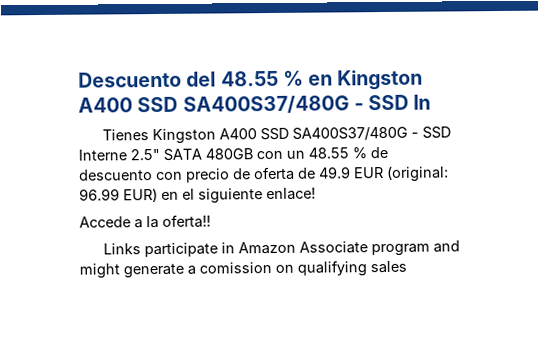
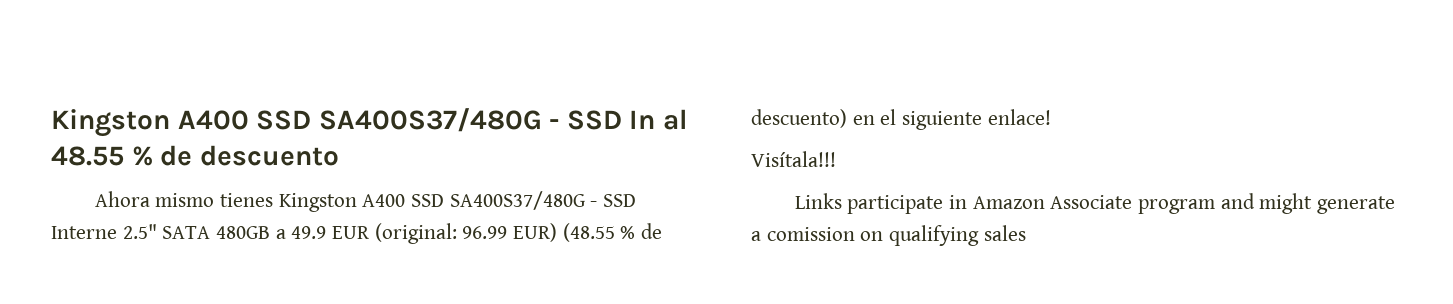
[78,70,334,88] Descuento del 48.55 % en -> (51, 123) none
[102,129,150,141] // Tienes -> [662,109,688,130] [51,145,339,166] [94,191,274,207] al 48.55 % de descuento // Ahora mismo tienes
[256,146,388,160] [79,166,316,183] con un 48.55 % de descuento con precio de oferta de -> [275,229,286,239] a
(158, 195) none -> [562,223,663,242] [751,109,847,128] (48.55 % de descuento)
[79,214,211,229] Accede a la oferta!! -> [751,151,836,167] Visítala!!!

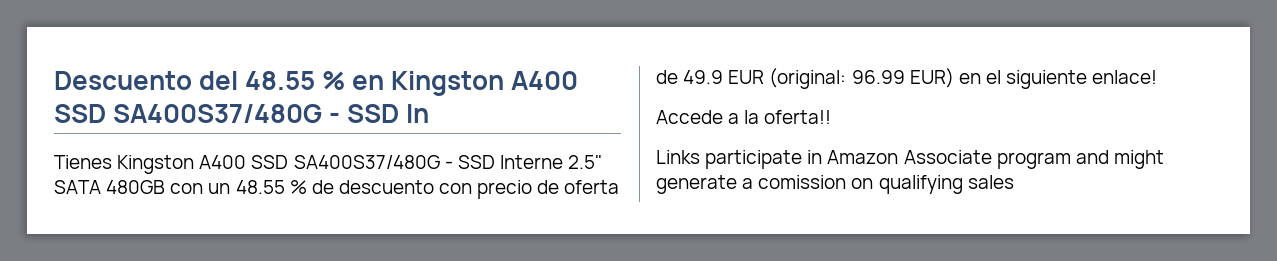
(51, 123) none -> [54,71,385,90] Descuento del 48.55 % en
[662,109,688,130] [51,145,339,166] [94,191,274,207] al 48.55 % de descuento // Ahora mismo tienes -> [54,155,112,169] // Tienes
[275,229,286,239] a -> [170,180,620,199] [656,70,678,84] con un 48.55 % de descuento con precio de oferta de
[562,223,663,242] [751,109,847,128] (48.55 % de descuento) -> (954, 78) none
[751,151,836,167] Visítala!!! -> [656,110,832,124] Accede a la oferta!!

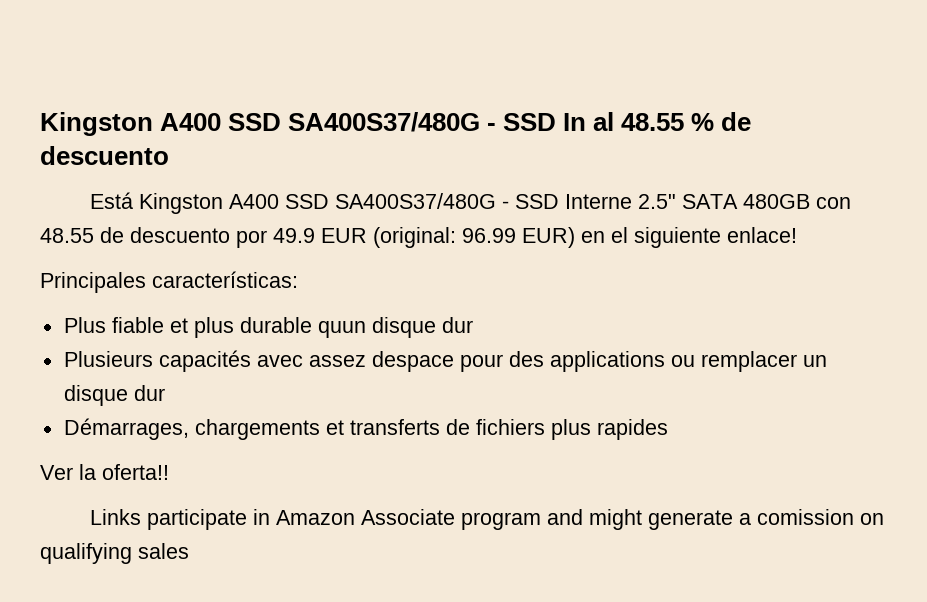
[54,71,385,90] Descuento del 48.55 % en -> (40, 124) none
[54,155,112,169] // Tienes -> [593,112,752,131] [40,146,169,165] [89,192,133,209] al 48.55 % de descuento // Está
[208,180,620,199] [656,70,678,84] un 48.55 % de descuento con precio de oferta de -> [40,227,267,248] 48.55 de descuento por
[656,110,740,124] Accede a -> [40,271,298,293] [63,317,473,338] [63,350,827,372] [63,385,165,406] [63,418,668,440] [40,465,73,480] Principales características: // Plus fiable et plus durable quun disque dur // Plusieurs capacités avec assez despace pour des applications ou remplacer un disque dur // Démarrages, chargements et transferts de fichiers plus rapides // Ver

